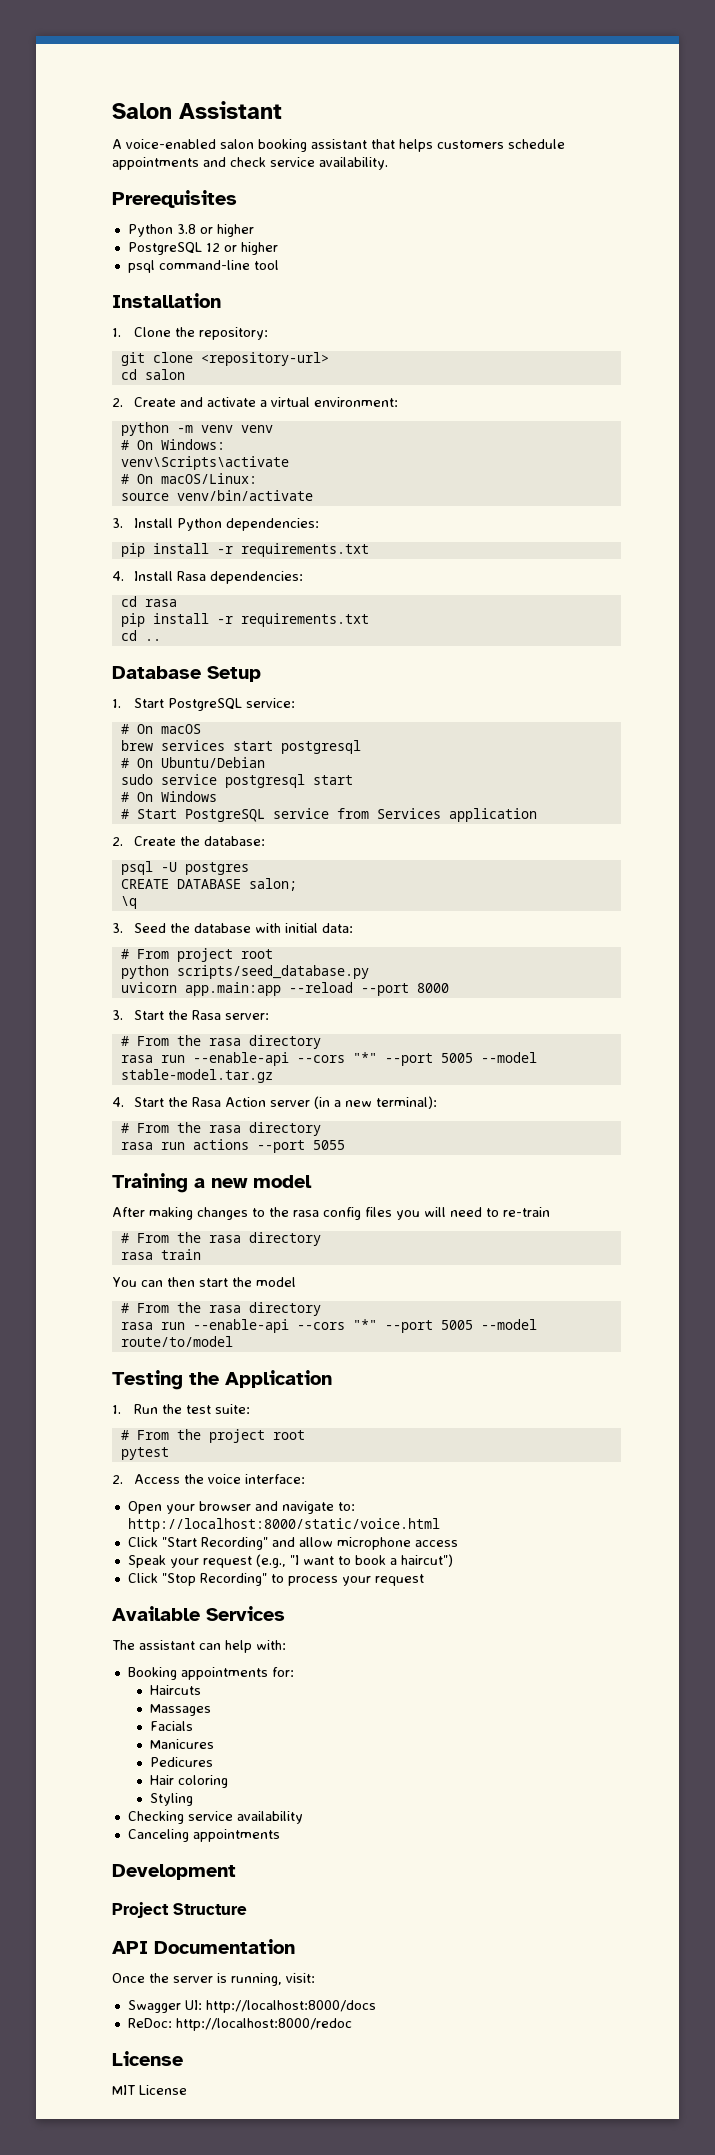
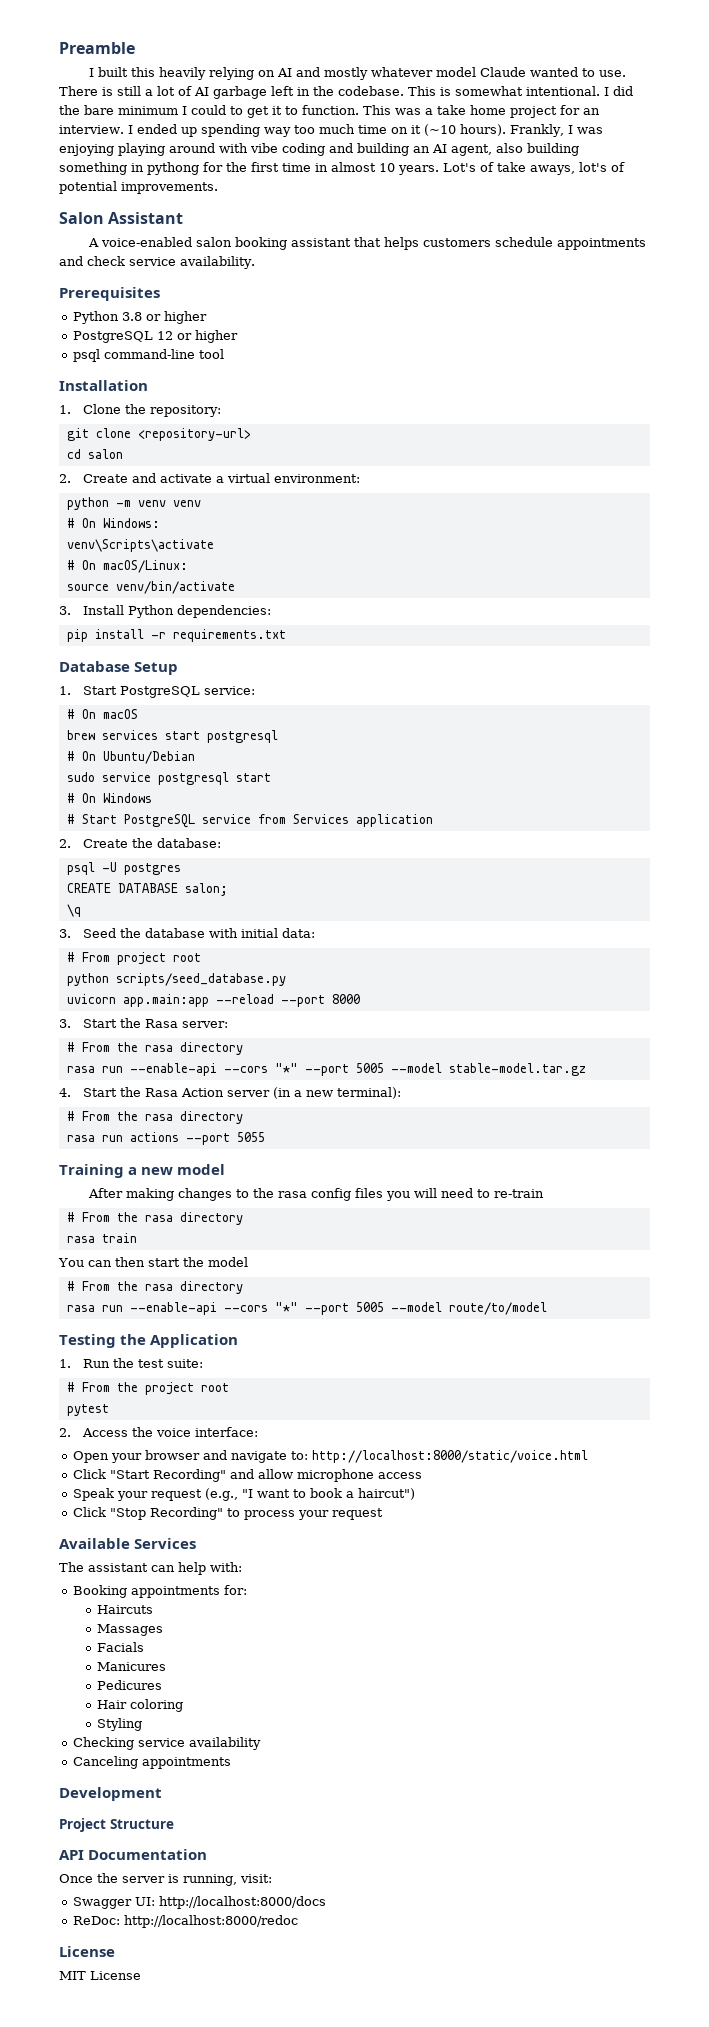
(112, 111) none -> [59,42,135,54] [89,67,627,80] [59,86,633,99] [59,105,600,118] [59,124,603,137] [59,143,579,156] [59,162,625,175] [59,181,218,194] Preamble // I built this heavily relying on AI and mostly whatever model Claude wanted to use. There is still a lot of AI garbage left in the codebase. This is somewhat intentional. I did the bare minimum I could to get it to function. This was a take home project for an interview. I ended up spending way too much time on it (~10 hours). Frankly, I was enjoying playing around with vibe coding and building an AI agent, also building something in pythong for the first time in almost 10 years. Lot's of take aways, lot's of potential improvements. //
[112,571,303,584] [120,596,177,607] [120,613,369,627] [120,630,161,641] // 4. Install Rasa dependencies: // cd rasa // pip install -r requirements.txt // cd .. -> (286, 635) none

